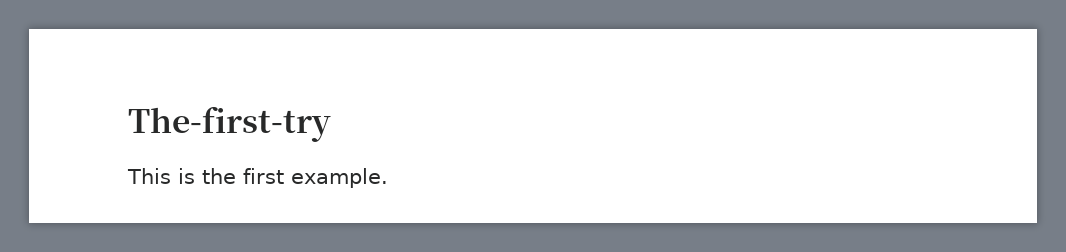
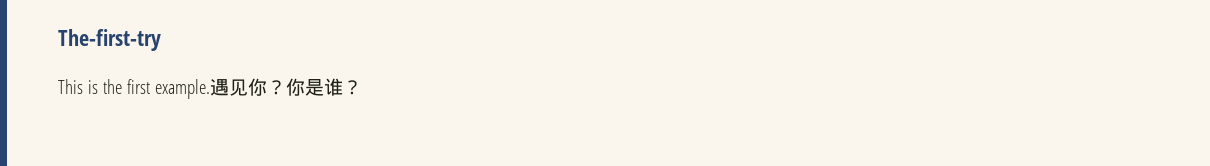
(388, 178) none -> [209,78,362,96] 遇见你？你是谁？

